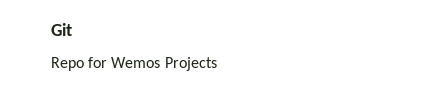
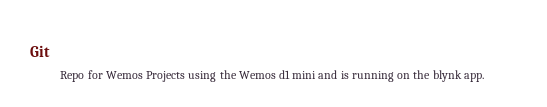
(217, 64) none -> [188,70,484,82] using the Wemos d1 mini and is running on the blynk app.

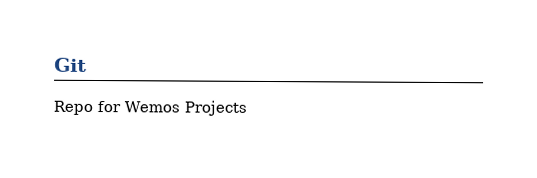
[188,70,484,82] using the Wemos d1 mini and is running on the blynk app. -> (247, 108) none

